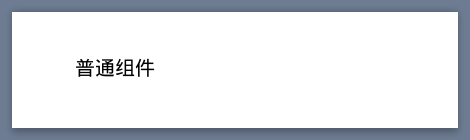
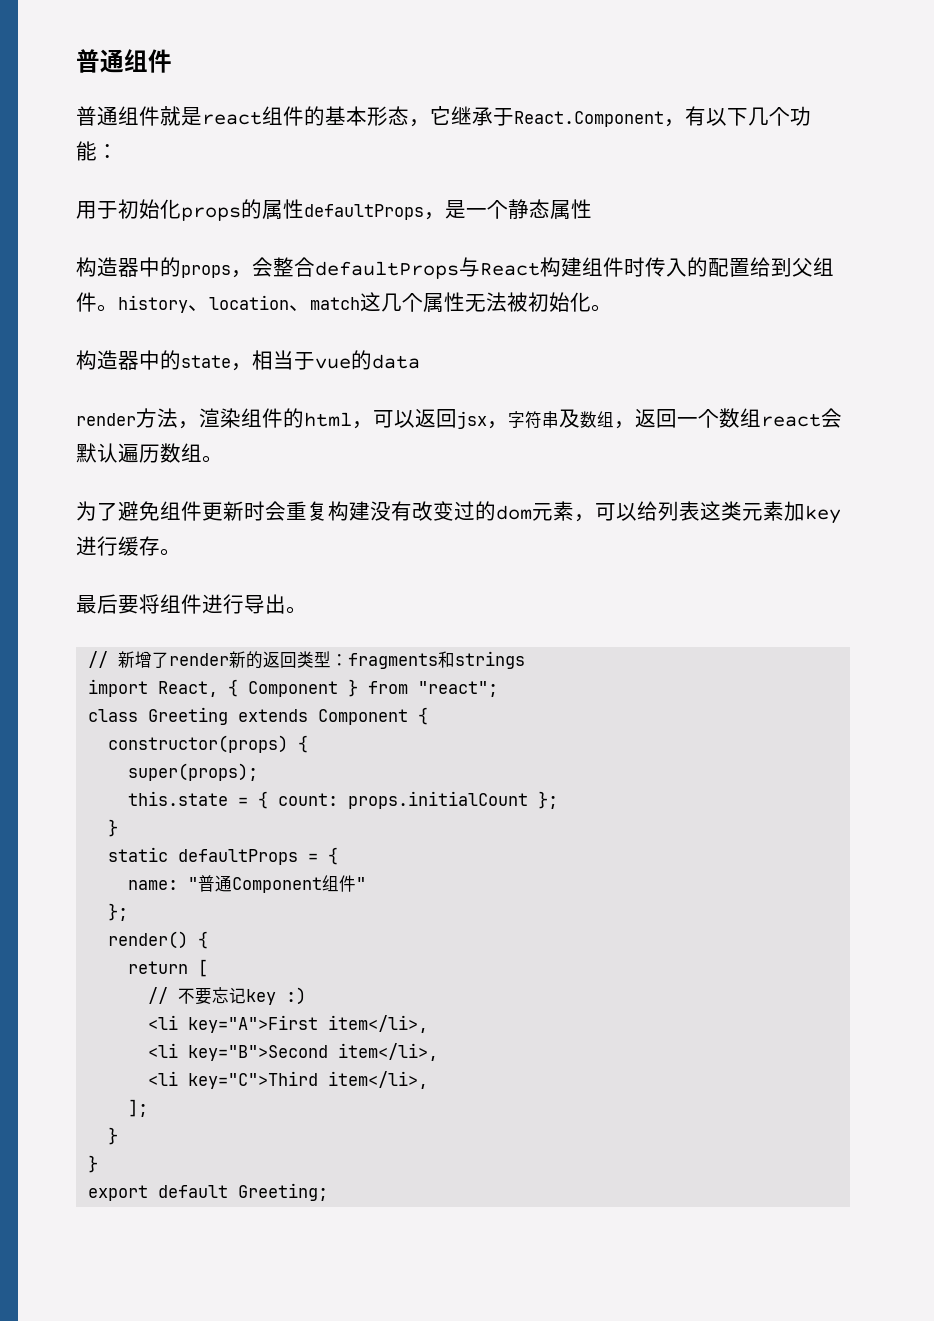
[75,58,155,77] 普通组件 -> [76,49,172,73] [76,106,811,127] [76,141,118,161] [76,199,592,221] [76,257,834,279] [76,292,612,313] [76,350,420,371] [76,408,842,429] [76,443,223,463] [76,501,841,524] [76,536,181,556] [76,594,307,614] [88,651,526,669] [88,679,499,697] [88,707,429,725] [108,735,309,753] [128,763,259,781] [128,791,559,809] [108,819,119,837] [108,847,339,865] [128,875,367,893] [108,903,129,921] [108,931,209,949] [128,959,209,977] [148,987,307,1005] [148,1015,429,1033] [148,1043,439,1061] [148,1071,429,1089] [128,1099,149,1117] [108,1127,119,1145] [88,1155,99,1173] [88,1183,329,1201] 普通组件 // 普通组件就是react组件的基本形态，它继承于React.Component，有以下几个功能： // 用于初始化props的属性defaultProps，是一个静态属性 // 构造器中的props，会整合defaultProps与React构建组件时传入的配置给到父组件。history、location、match这几个属性无法被初始化。 // 构造器中的state，相当于vue的data // render方法，渲染组件的html，可以返回jsx，字符串及数组，返回一个数组react会默认遍历数组。 // 为了避免组件更新时会重复构建没有改变过的dom元素，可以给列表这类元素加key进行缓存。 // 最后要将组件进行导出。 // // 新增了render新的返回类型：fragments和strings // import React, { Component } from "react"; // class Greeting extends Component { // constructor(props) { // super(props); // this.state = { count: props.initialCount }; // } // static defaultProps = { // name: "普通Component组件" // }; // render() { // return [ // // 不要忘记key :) // <li key="A">First item</li>, // <li key="B">Second item</li>, // <li key="C">Third item</li>, // ]; // } // } // export default Greeting;

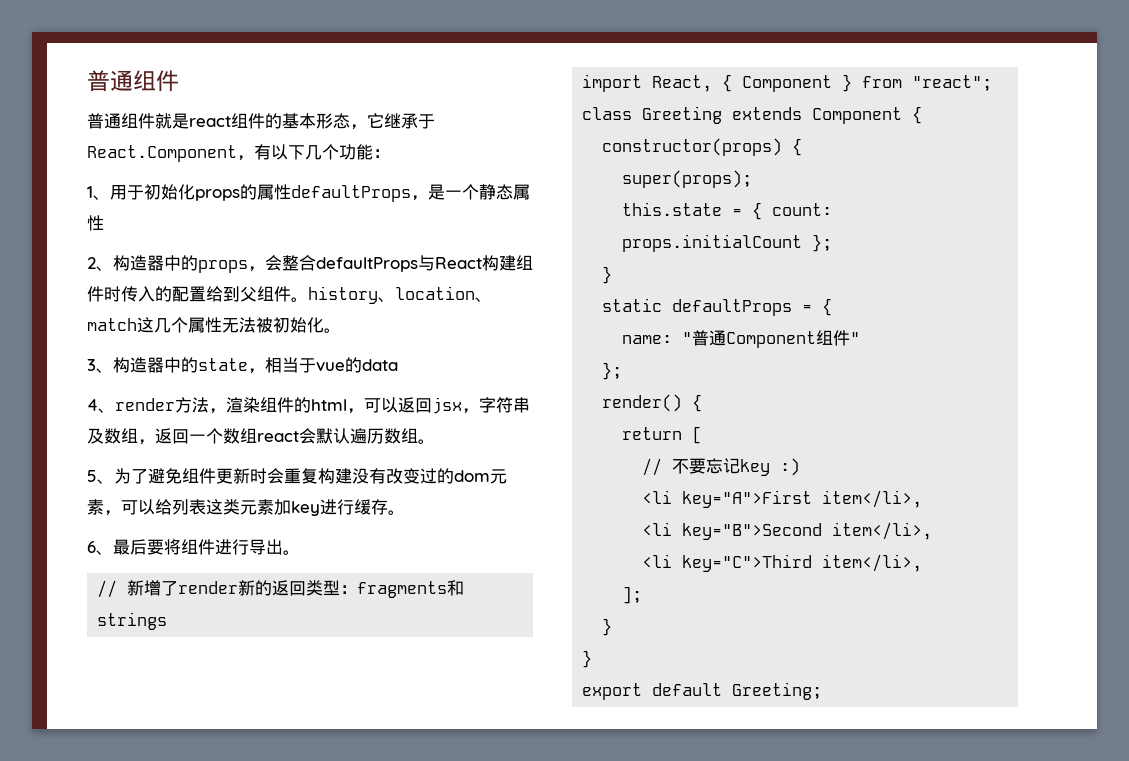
(118, 151) none -> [87,186,110,200] 1、
(592, 209) none -> [87,257,113,271] 2、
(612, 308) none -> [87,359,113,373] 3、
(420, 361) none -> [87,399,115,413] 4、
(223, 459) none -> [87,470,114,484] 5、
(181, 552) none -> [87,541,113,555] 6、

